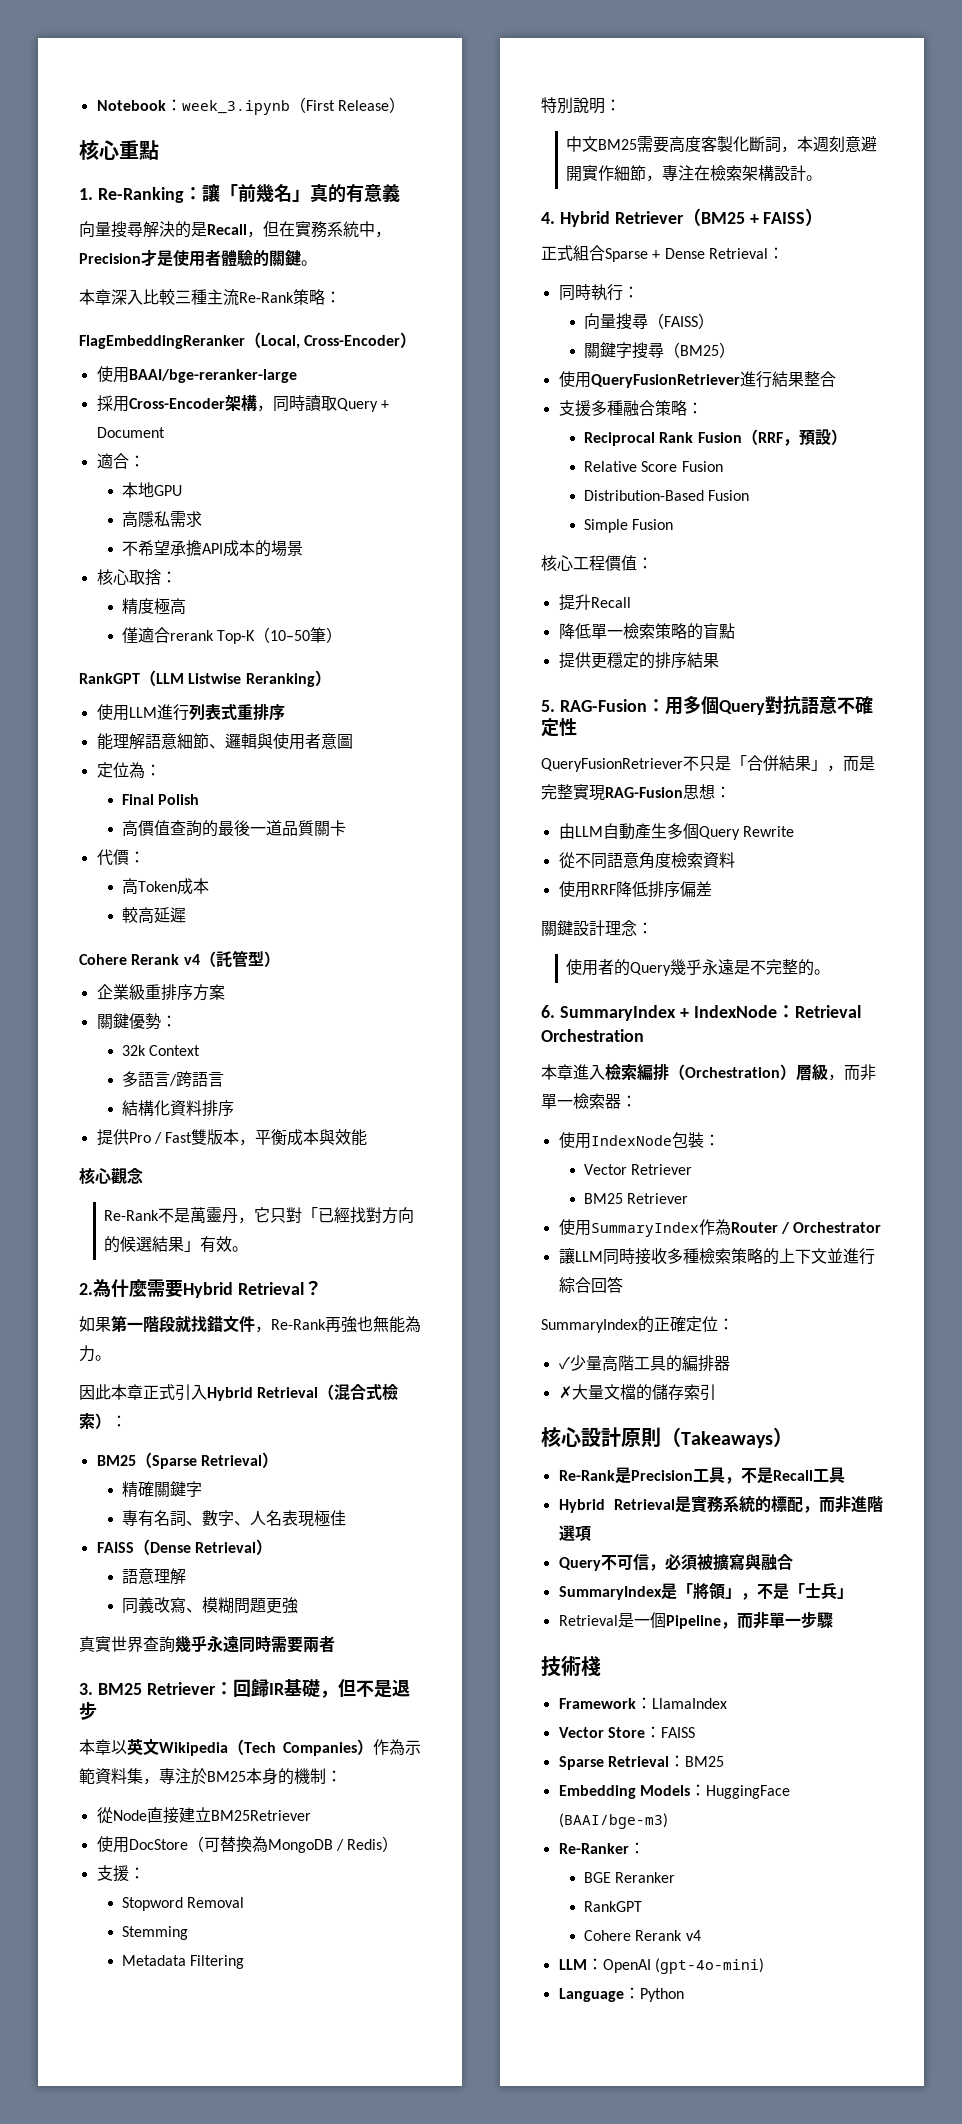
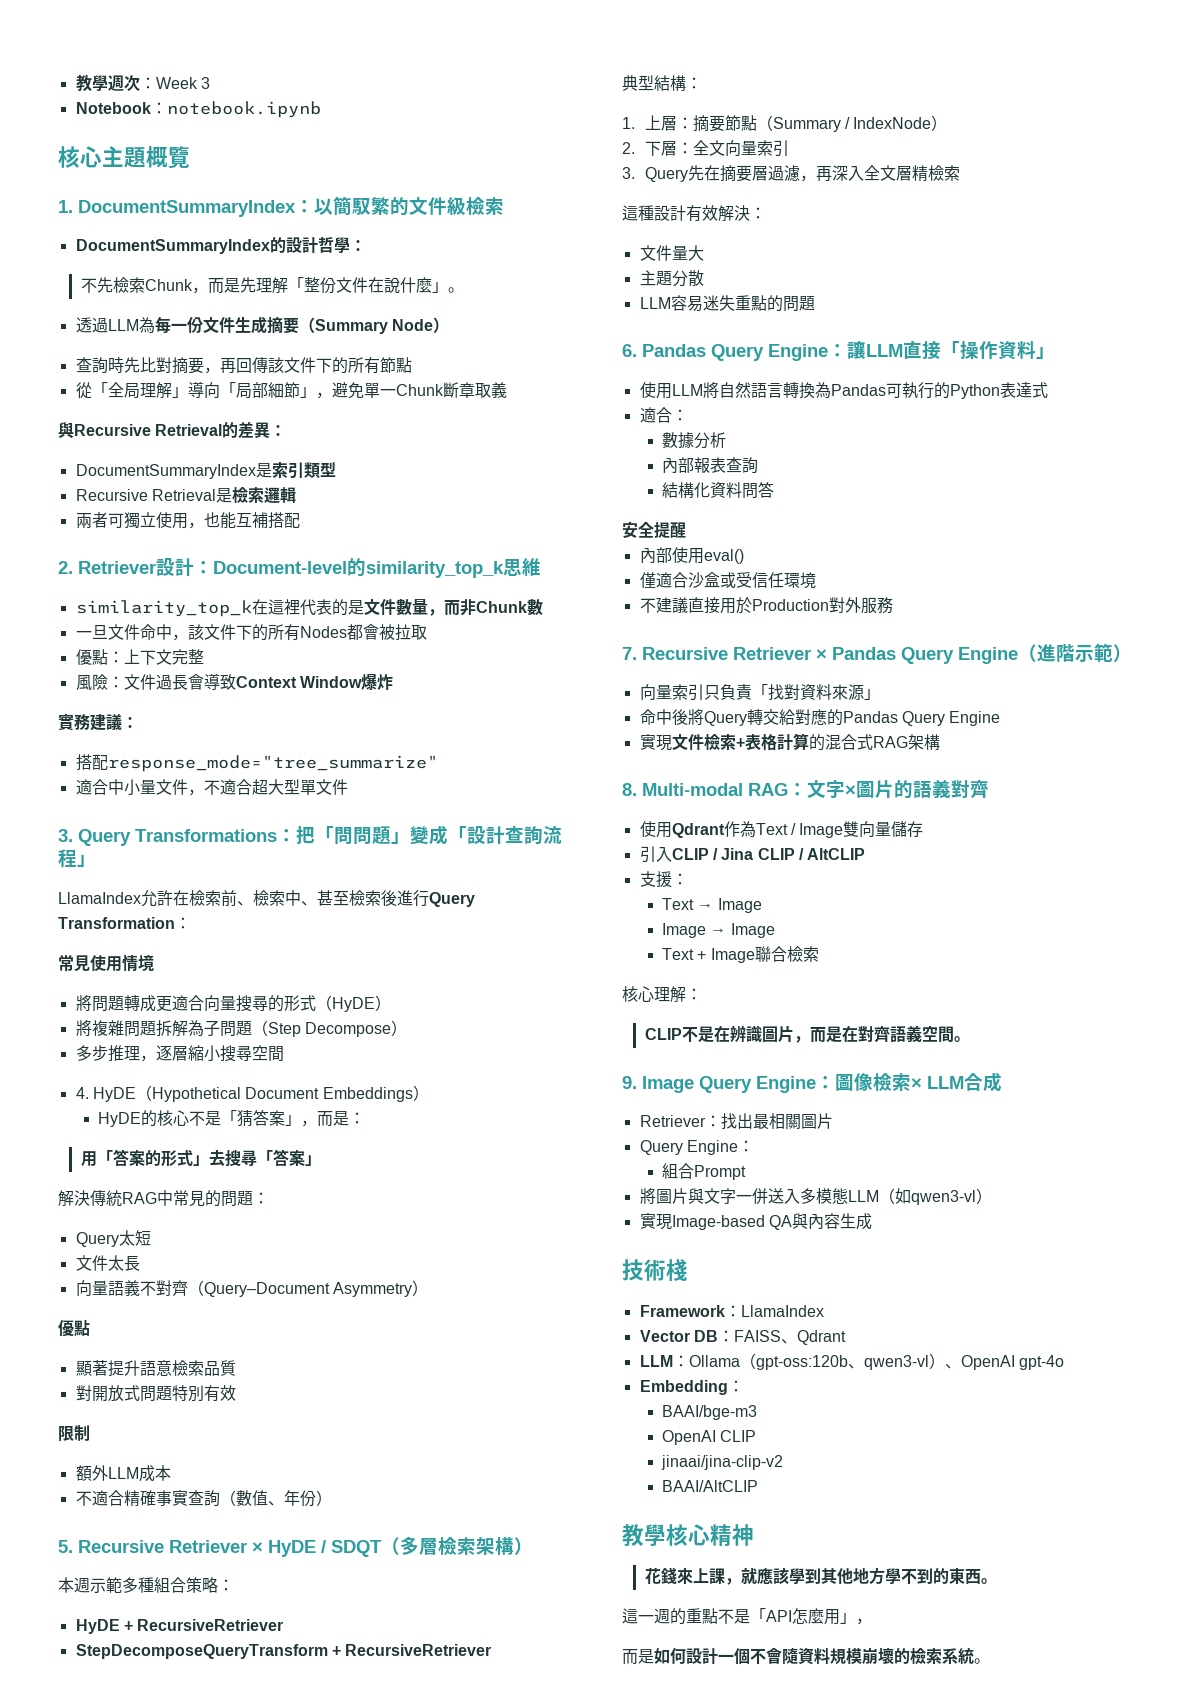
[96,97,405,115] [79,140,159,160] [79,184,400,203] [79,221,391,238] [79,250,317,267] [79,289,341,306] [79,332,417,349] [96,366,297,383] [96,394,389,412] [96,427,165,438] [96,453,145,469] [121,482,182,498] [121,511,202,528] [121,540,303,557] [96,569,177,586] [121,598,186,615] [121,627,343,644] [79,670,331,687] [96,704,285,721] [96,733,353,750] [96,762,161,779] [121,794,200,805] [121,820,346,837] [96,849,145,866] [121,878,209,895] [121,907,186,924] [79,950,280,967] [96,984,225,1001] [96,1013,177,1030] [121,1045,201,1056] [121,1071,224,1088] [121,1100,234,1117] [96,1129,368,1146] [79,1167,143,1185] [104,1207,415,1224] [104,1236,249,1253] [79,1279,322,1298] [79,1315,421,1333] [79,1345,111,1362] [79,1383,399,1401] [79,1413,127,1429] [96,1452,278,1469] [121,1481,202,1498] [121,1510,346,1527] [96,1539,272,1555] [121,1568,186,1585] [121,1597,298,1614] [79,1636,335,1653] [79,1679,410,1698] [79,1702,97,1720] [79,1739,421,1756] [79,1768,342,1785] [96,1807,311,1824] [96,1836,399,1853] [96,1865,145,1882] [121,1897,245,1911] [121,1926,188,1940] [121,1955,245,1969] [541,97,621,114] [566,136,878,153] [566,165,823,182] [541,208,824,227] [541,245,784,262] [558,284,639,301] [583,313,714,330] [583,342,735,359] [558,371,836,388] [558,400,703,417] [583,429,847,446] [583,461,723,472] [583,490,750,501] [583,519,674,533] [541,555,653,571] [558,594,631,611] [558,623,735,640] [558,652,719,669] [541,695,873,715] [541,718,577,737] [541,755,875,772] [541,784,731,801] [558,823,794,840] [558,852,735,869] [558,881,712,898] [541,920,653,937] [566,959,831,976] [541,1005,861,1021] [541,1029,644,1042] [541,1063,876,1081] [541,1093,637,1109] [558,1132,720,1149] [583,1164,693,1175] [583,1193,689,1204] [558,1219,882,1237] [558,1248,875,1265] [558,1277,623,1293] [541,1316,734,1333] [558,1355,730,1372] [558,1384,716,1401] [541,1427,793,1448] [558,1467,845,1484] [558,1495,883,1513] [558,1525,591,1541] [558,1553,793,1571] [558,1582,853,1600] [558,1612,833,1629] Notebook：week_3.ipynb（First Release） // 核心重點 // 1. Re-Ranking：讓「前幾名」真的有意義 // 向量搜尋解決的是Recall，但在實務系統中，Precision才是使用者體驗的關鍵。 // 本章深入比較三種主流Re-Rank策略： // FlagEmbeddingReranker（Local, Cross-Encoder） // 使用BAAI/bge-reranker-large // 採用Cross-Encoder架構，同時讀取Query + Document // 適合： // 本地GPU // 高隱私需求 // 不希望承擔API成本的場景 // 核心取捨： // 精度極高 // 僅適合rerank Top-K（10–50筆） // RankGPT（LLM Listwise Reranking） // 使用LLM進行列表式重排序 // 能理解語意細節、邏輯與使用者意圖 // 定位為： // Final Polish // 高價值查詢的最後一道品質關卡 // 代價： // 高Token成本 // 較高延遲 // Cohere Rerank v4（託管型） // 企業級重排序方案 // 關鍵優勢： // 32k Context // 多語言/跨語言 // 結構化資料排序 // 提供Pro / Fast雙版本，平衡成本與效能 // 核心觀念 // Re-Rank不是萬靈丹，它只對「已經找對方向的候選結果」有效。 // 2.為什麼需要Hybrid Retrieval？ // 如果第一階段就找錯文件，Re-Rank再強也無能為力。 // 因此本章正式引入Hybrid Retrieval（混合式檢索）： // BM25（Sparse Retrieval） // 精確關鍵字 // 專有名詞、數字、人名表現極佳 // FAISS（Dense Retrieval） // 語意理解 // 同義改寫、模糊問題更強 // 真實世界查詢幾乎永遠同時需要兩者 // 3. BM25 Retriever：回歸IR基礎，但不是退步 // 本章以英文Wikipedia（Tech Companies）作為示範資料集，專注於BM25本身的機制： // 從Node直接建立BM25Retriever // 使用DocStore（可替換為MongoDB / Redis） // 支援： // Stopword Removal // Stemming // Metadata Filtering // 特別說明： // 中文BM25需要高度客製化斷詞，本週刻意避開實作細節，專注在檢索架構設計。 // 4. Hybrid Retriever（BM25 + FAISS） // 正式組合Sparse + Dense Retrieval： // 同時執行： // 向量搜尋（FAISS） // 關鍵字搜尋（BM25） // 使用QueryFusionRetriever進行結果整合 // 支援多種融合策略： // Reciprocal Rank Fusion（RRF，預設） // Relative Score Fusion // Distribution-Based Fusion // Simple Fusion // 核心工程價值： // 提升Recall // 降低單一檢索策略的盲點 // 提供更穩定的排序結果 // 5. RAG-Fusion：用多個Query對抗語意不確定性 // QueryFusionRetriever不只是「合併結果」，而是完整實現RAG-Fusion思想： // 由LLM自動產生多個Query Rewrite // 從不同語意角度檢索資料 // 使用RRF降低排序偏差 // 關鍵設計理念： // 使用者的Query幾乎永遠是不完整的。 // 6. SummaryIndex + IndexNode：Retrieval Orchestration // 本章進入檢索編排（Orchestration）層級，而非單一檢索器： // 使用IndexNode包裝： // Vector Retriever // BM25 Retriever // 使用SummaryIndex作為Router / Orchestrator // 讓LLM同時接收多種檢索策略的上下文並進行綜合回答 // SummaryIndex的正確定位： // ✓少量高階工具的編排器 // ✗大量文檔的儲存索引 // 核心設計原則（Takeaways） // Re-Rank是Precision工具，不是Recall工具 // Hybrid Retrieval是實務系統的標配，而非進階選項 // Query不可信，必須被擴寫與融合 // SummaryIndex是「將領」，不是「士兵」 // Retrieval是一個Pipeline，而非單一步驟 -> [75,74,210,92] [75,101,321,118] [58,146,190,169] [58,196,504,217] [75,237,366,254] [80,277,464,294] [75,316,449,334] [75,357,412,374] [75,381,507,399] [58,421,287,439] [75,462,336,479] [75,486,296,504] [75,512,300,529] [58,558,541,578] [75,599,543,617] [75,624,427,641] [75,649,204,665] [75,673,393,691] [58,714,138,731] [75,754,438,772] [75,779,348,796] [58,825,562,846] [58,849,96,868] [58,890,475,907] [58,917,191,929] [58,954,154,972] [75,995,391,1012] [75,1020,407,1037] [75,1045,284,1062] [75,1085,429,1102] [98,1110,366,1127] [80,1149,321,1167] [58,1190,269,1207] [75,1230,151,1247] [75,1255,140,1271] [75,1280,428,1297] [58,1320,90,1337] [75,1360,236,1377] [75,1385,236,1402] [58,1425,90,1441] [75,1465,171,1482] [75,1490,332,1507] [58,1536,533,1557] [58,1577,234,1593] [75,1619,284,1634] [75,1644,492,1659] [622,75,702,91] [622,115,948,132] [622,140,789,157] [622,165,960,182] [622,205,766,222] [639,245,704,261] [639,270,704,287] [639,295,815,312] [622,341,1055,361] [639,382,1048,399] [639,407,688,423] [662,432,727,449] [662,457,759,474] [662,482,775,499] [622,521,686,538] [639,547,744,564] [639,572,816,589] [639,597,893,614] [622,643,1132,664] [639,684,880,701] [639,709,1001,726] [639,733,940,751] [622,780,989,799] [639,821,924,838] [639,846,866,863] [639,871,688,888] [662,898,762,913] [662,923,775,938] [662,946,819,963] [622,986,702,1003] [644,1025,970,1043] [622,1072,1002,1093] [639,1113,833,1130] [639,1140,754,1155] [662,1163,747,1180] [639,1188,992,1205] [639,1213,872,1230] 教學週次：Week 3 // Notebook：notebook.ipynb // 核心主題概覽 // 1. DocumentSummaryIndex：以簡馭繁的文件級檢索 // DocumentSummaryIndex的設計哲學： // 不先檢索Chunk，而是先理解「整份文件在說什麼」。 // 透過LLM為每一份文件生成摘要（Summary Node） // 查詢時先比對摘要，再回傳該文件下的所有節點 // 從「全局理解」導向「局部細節」，避免單一Chunk斷章取義 // 與Recursive Retrieval的差異： // DocumentSummaryIndex是索引類型 // Recursive Retrieval是檢索邏輯 // 兩者可獨立使用，也能互補搭配 // 2. Retriever設計：Document-level的similarity_top_k思維 // similarity_top_k在這裡代表的是文件數量，而非Chunk數 // 一旦文件命中，該文件下的所有Nodes都會被拉取 // 優點：上下文完整 // 風險：文件過長會導致Context Window爆炸 // 實務建議： // 搭配response_mode="tree_summarize" // 適合中小量文件，不適合超大型單文件 // 3. Query Transformations：把「問問題」變成「設計查詢流程」 // LlamaIndex允許在檢索前、檢索中、甚至檢索後進行Query Transformation： // 常見使用情境 // 將問題轉成更適合向量搜尋的形式（HyDE） // 將複雜問題拆解為子問題（Step Decompose） // 多步推理，逐層縮小搜尋空間 // 4. HyDE（Hypothetical Document Embeddings） // HyDE的核心不是「猜答案」，而是： // 用「答案的形式」去搜尋「答案」 // 解決傳統RAG中常見的問題： // Query太短 // 文件太長 // 向量語義不對齊（Query–Document Asymmetry） // 優點 // 顯著提升語意檢索品質 // 對開放式問題特別有效 // 限制 // 額外LLM成本 // 不適合精確事實查詢（數值、年份） // 5. Recursive Retriever × HyDE / SDQT（多層檢索架構） // 本週示範多種組合策略： // HyDE + RecursiveRetriever // StepDecomposeQueryTransform + RecursiveRetriever // 典型結構： // 1.上層：摘要節點（Summary / IndexNode） // 2.下層：全文向量索引 // 3. Query先在摘要層過濾，再深入全文層精檢索 // 這種設計有效解決： // 文件量大 // 主題分散 // LLM容易迷失重點的問題 // 6. Pandas Query Engine：讓LLM直接「操作資料」 // 使用LLM將自然語言轉換為Pandas可執行的Python表達式 // 適合： // 數據分析 // 內部報表查詢 // 結構化資料問答 // 安全提醒 // 內部使用eval() // 僅適合沙盒或受信任環境 // 不建議直接用於Production對外服務 // 7. Recursive Retriever × Pandas Query Engine（進階示範） // 向量索引只負責「找對資料來源」 // 命中後將Query轉交給對應的Pandas Query Engine // 實現文件檢索+表格計算的混合式RAG架構 // 8. Multi-modal RAG：文字×圖片的語義對齊 // 使用Qdrant作為Text / Image雙向量儲存 // 引入CLIP / Jina CLIP / AltCLIP // 支援： // Text → Image // Image → Image // Text + Image聯合檢索 // 核心理解： // CLIP不是在辨識圖片，而是在對齊語義空間。 // 9. Image Query Engine：圖像檢索× LLM合成 // Retriever：找出最相關圖片 // Query Engine： // 組合Prompt // 將圖片與文字一併送入多模態LLM（如qwen3-vl） // 實現Image-based QA與內容生成
[607,1727,645,1738] Store -> [693,1330,718,1342] DB
[558,1755,724,1770] [558,1784,790,1799] [558,1813,668,1829] [558,1842,645,1854] [583,1872,676,1883] [583,1901,642,1912] [583,1930,701,1941] [558,1958,764,1974] [558,1987,684,2002] // Sparse Retrieval：BM25 // Embedding Models：HuggingFace (BAAI/bge-m3) // Re-Ranker： // BGE Reranker // RankGPT // Cohere Rerank v4 // LLM：OpenAI (gpt-4o-mini) // Language：Python -> [780,1330,846,1345] [639,1353,1064,1370] [639,1380,744,1395] [662,1405,758,1420] [662,1430,757,1445] [661,1455,784,1470] [662,1480,759,1492] [622,1524,754,1547] [644,1567,997,1585] [622,1608,872,1625] [622,1647,990,1665] 、Qdrant // LLM：Ollama（gpt-oss:120b、qwen3-vl）、OpenAI gpt-4o // Embedding： // BAAI/bge-m3 // OpenAI CLIP // jinaai/jina-clip-v2 // BAAI/AltCLIP // 教學核心精神 // 花錢來上課，就應該學到其他地方學不到的東西。 // 這一週的重點不是「API怎麼用」， // 而是如何設計一個不會隨資料規模崩壞的檢索系統。

